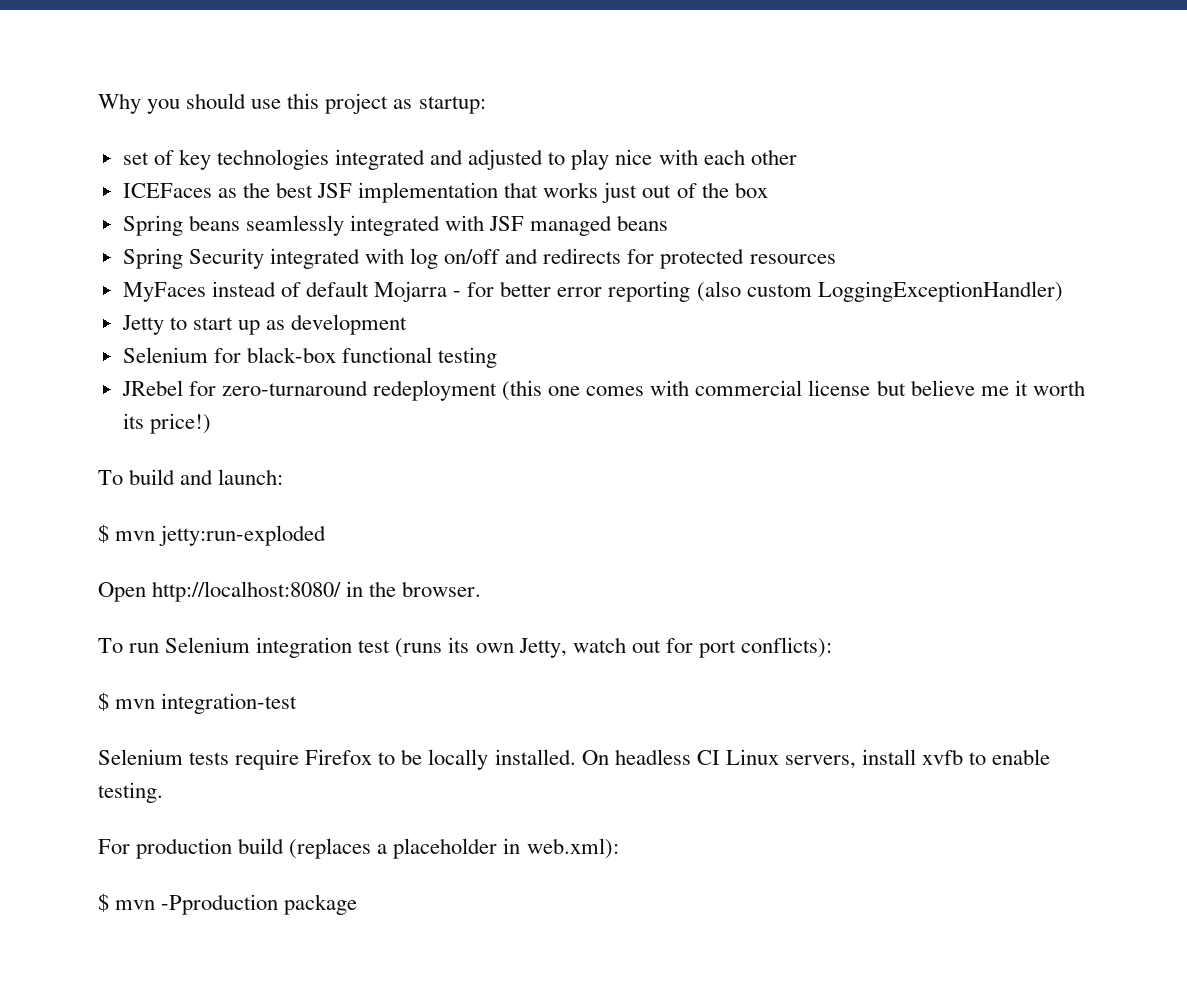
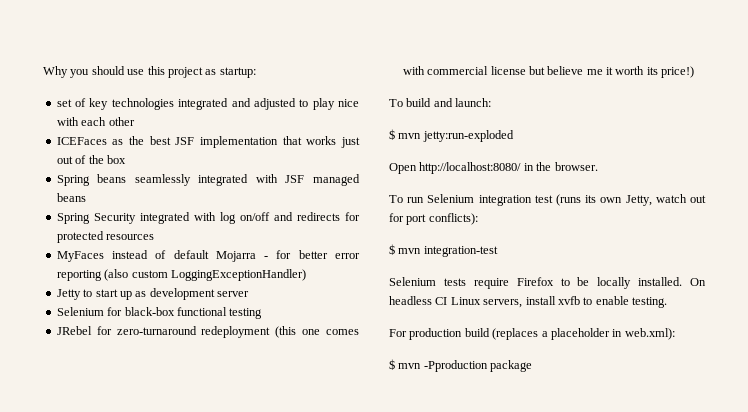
(408, 324) none -> [217,291,249,297] server

